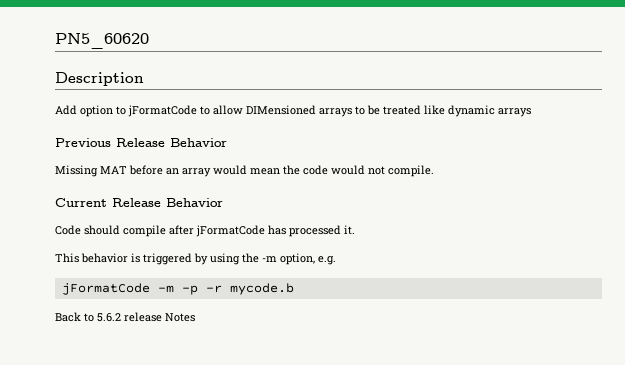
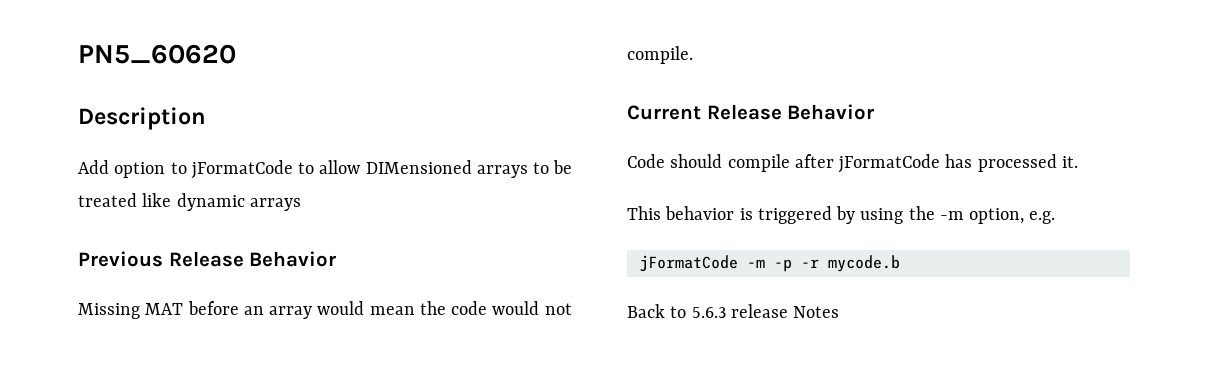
[97,313,121,322] 5.6.2 -> [691,307,726,318] 5.6.3

